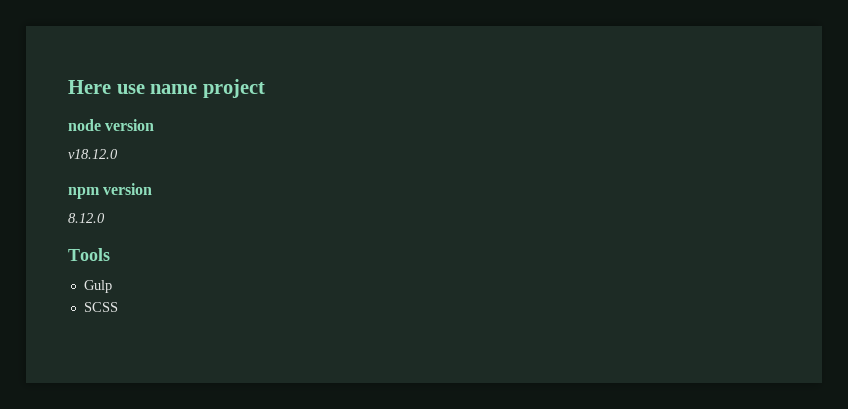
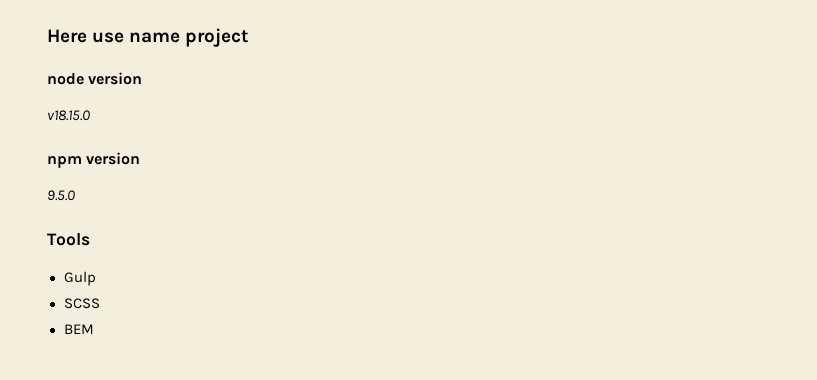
[68,149,118,159] v18.12.0 -> [47,110,91,121] v18.15.0
[68,213,105,223] 8.12.0 -> [47,190,76,201] 9.5.0
(118, 307) none -> [63,324,94,334] // BEM

